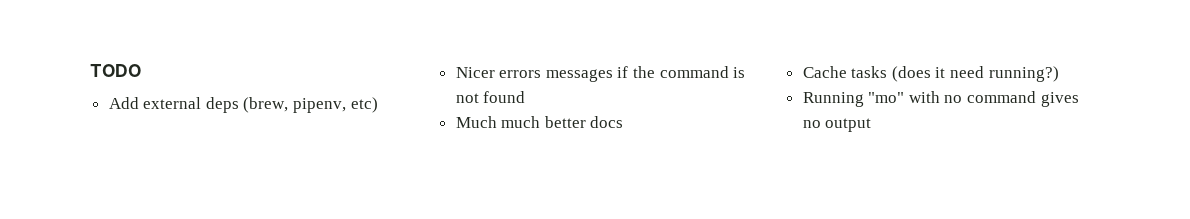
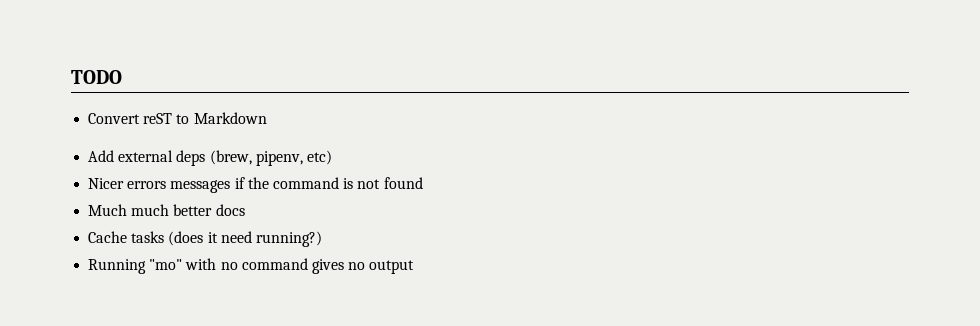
(141, 70) none -> [88,112,267,124] // Convert reST to Markdown

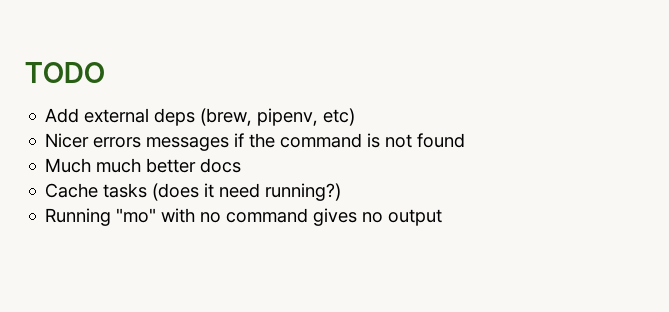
[88,112,267,124] // Convert reST to Markdown -> (105, 72) none

